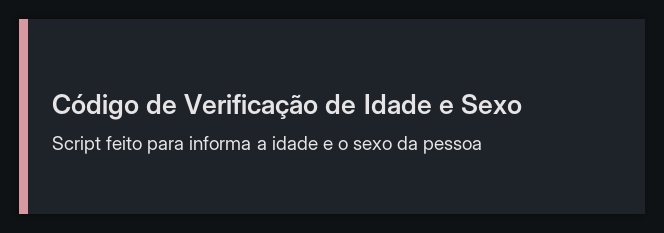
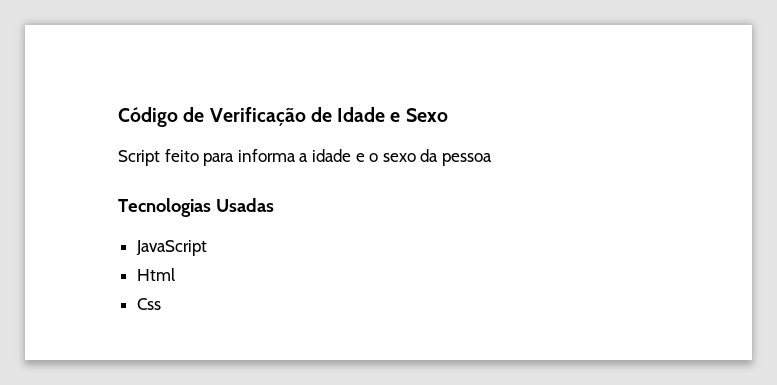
(483, 147) none -> [118,198,274,217] [135,240,207,256] [136,268,175,281] [136,298,161,310] // Tecnologias Usadas // JavaScript // Html // Css

